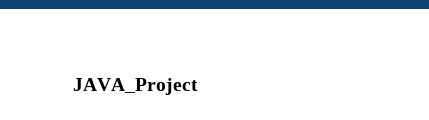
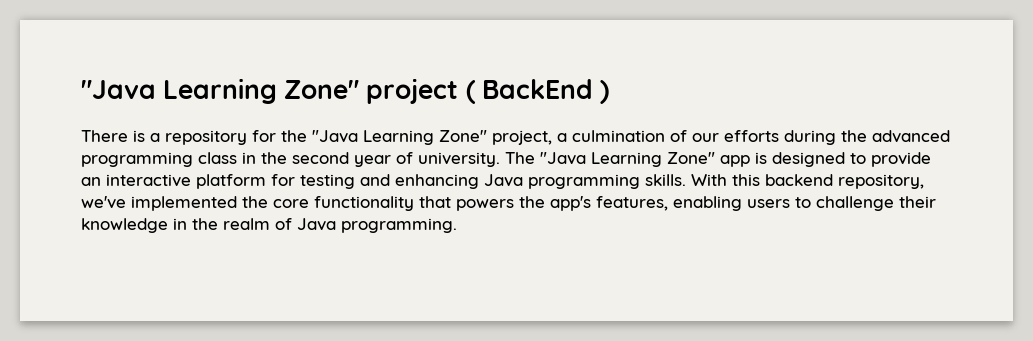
[73,78,198,95] JAVA_Project -> [81,78,609,104] [81,130,950,145] [81,152,931,167] [81,174,924,189] [81,196,936,211] [81,218,457,233] "Java Learning Zone" project ( BackEnd ) // There is a repository for the "Java Learning Zone" project, a culmination of our efforts during the advanced programming class in the second year of university. The "Java Learning Zone" app is designed to provide an interactive platform for testing and enhancing Java programming skills. With this backend repository, we've implemented the core functionality that powers the app's features, enabling users to challenge their knowledge in the realm of Java programming.

